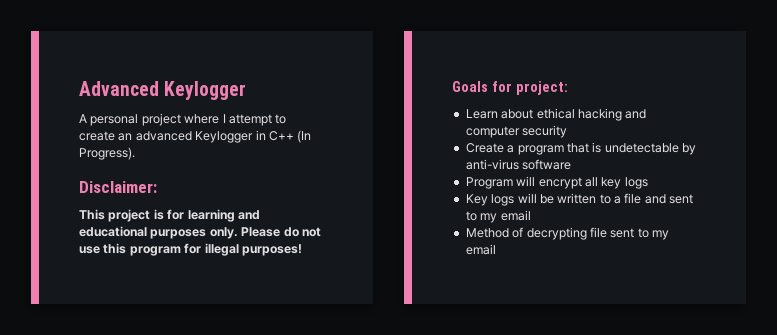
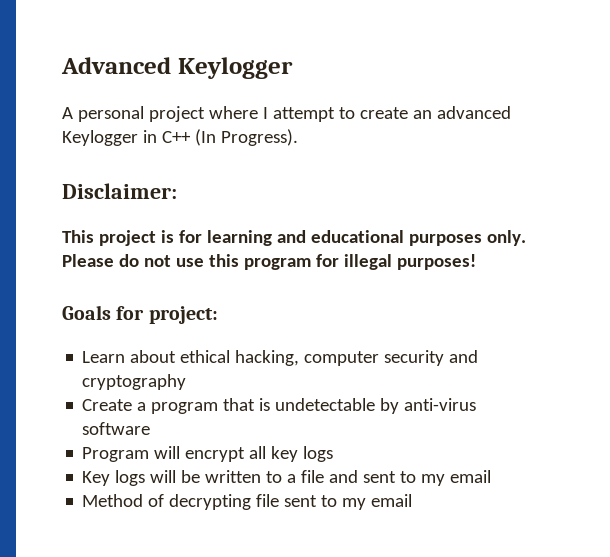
[577,108,647,121] hacking and -> [235,350,300,366] hacking,
(568, 131) none -> [449,350,479,363] [82,374,187,390] and cryptography

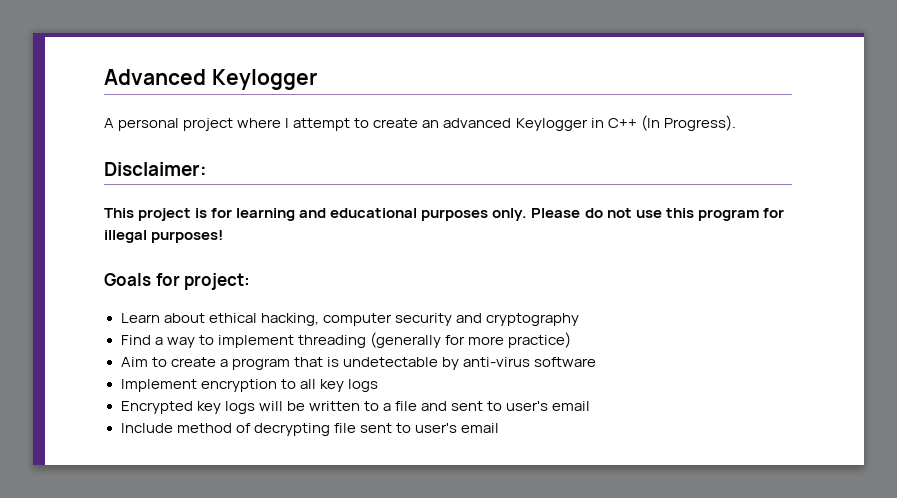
[82,399,133,411] Create -> [120,332,571,348] [120,357,216,367] Find a way to implement threading (generally for more practice) // Aim to create
[82,446,246,462] Program will encrypt -> [120,379,296,392] Implement encryption to
[82,471,111,486] Key -> [120,401,221,414] Encrypted key
[421,474,446,486] my -> [506,401,549,411] user's
[82,494,144,507] Method -> [120,423,232,433] Include method
[342,498,367,510] my -> [414,423,457,433] user's

